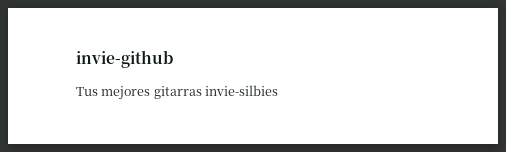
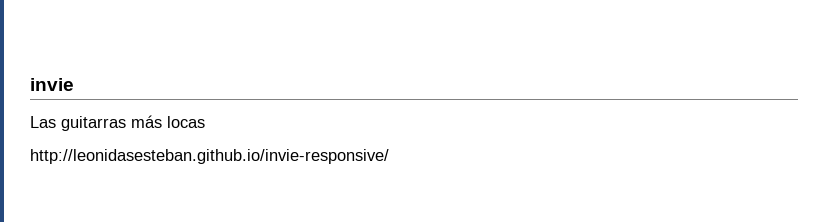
[76,50,173,68] [76,85,279,100] invie-github // Tus mejores gitarras invie-silbies -> [30,78,74,91] [30,115,205,131] [30,149,389,164] invie // Las guitarras más locas // http://leonidasesteban.github.io/invie-responsive/

